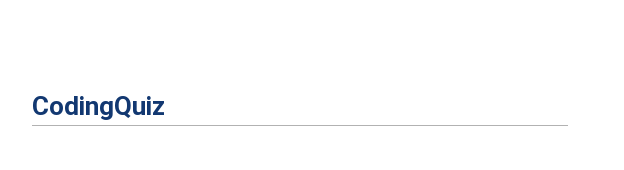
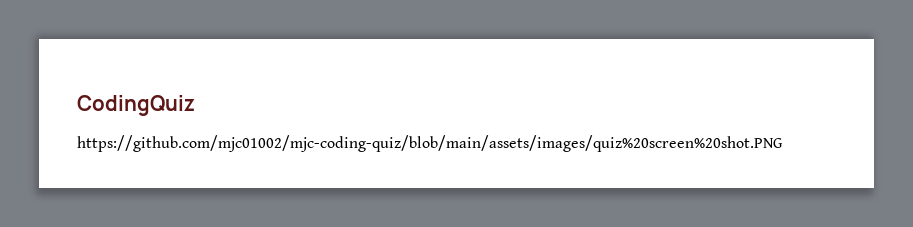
(165, 108) none -> [77,135,783,152] // https://github.com/mjc01002/mjc-coding-quiz/blob/main/assets/images/quiz%20screen%20shot.PNG

